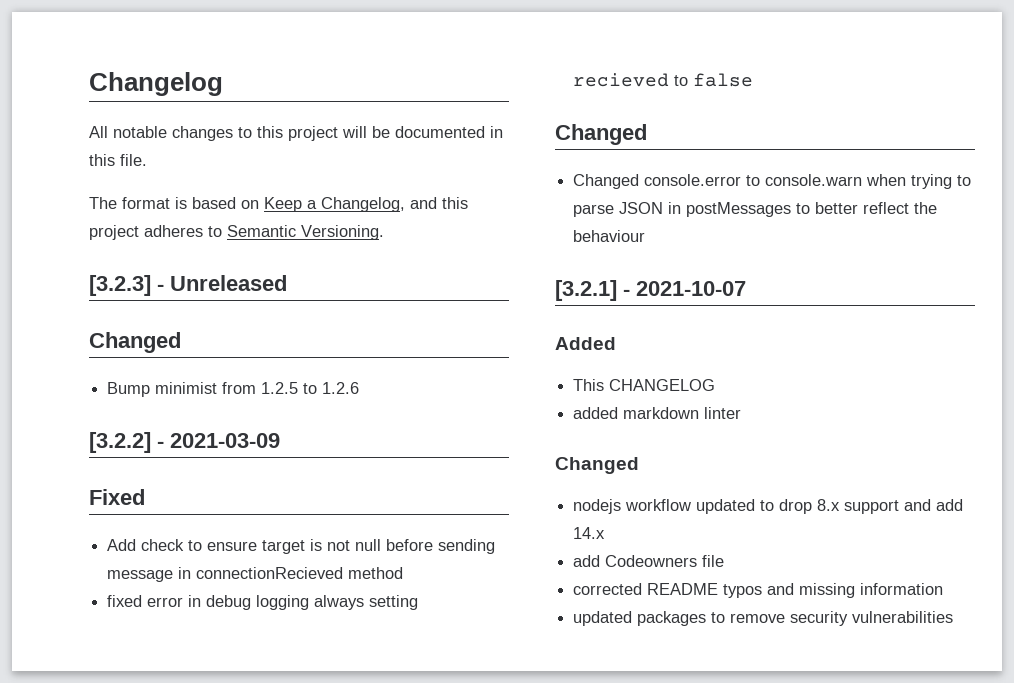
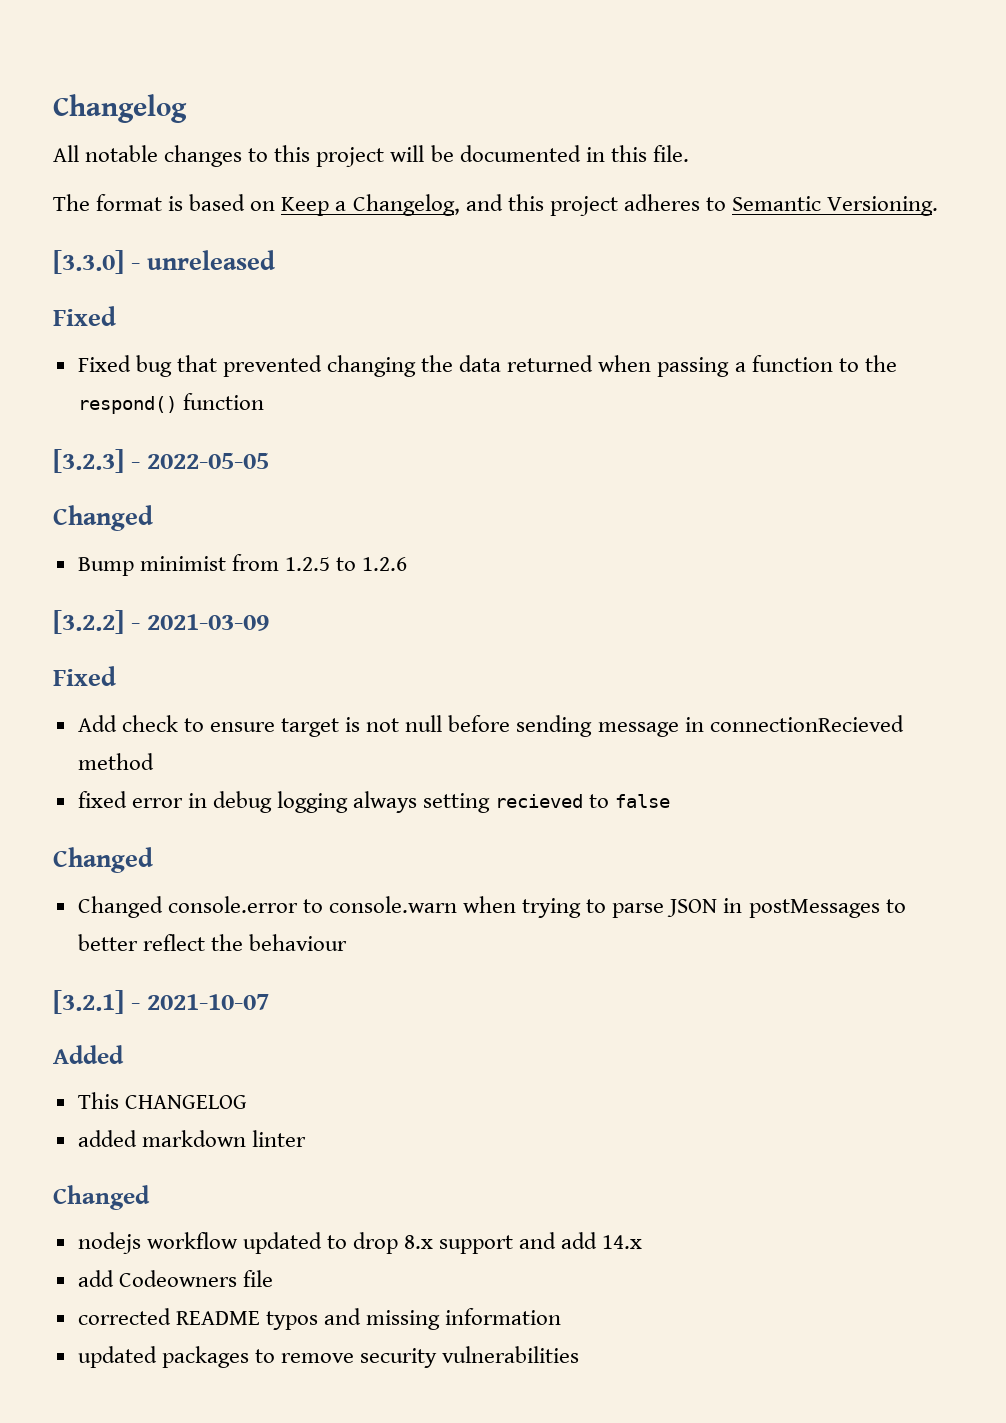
(384, 232) none -> [53,250,276,274] [53,306,116,326] [77,355,897,377] [77,393,264,414] // [3.3.0] - unreleased // Fixed // Fixed bug that prevented changing the data returned when passing a function to the respond() function
[170,275,287,291] Unreleased -> [147,453,270,469] 2022-05-05

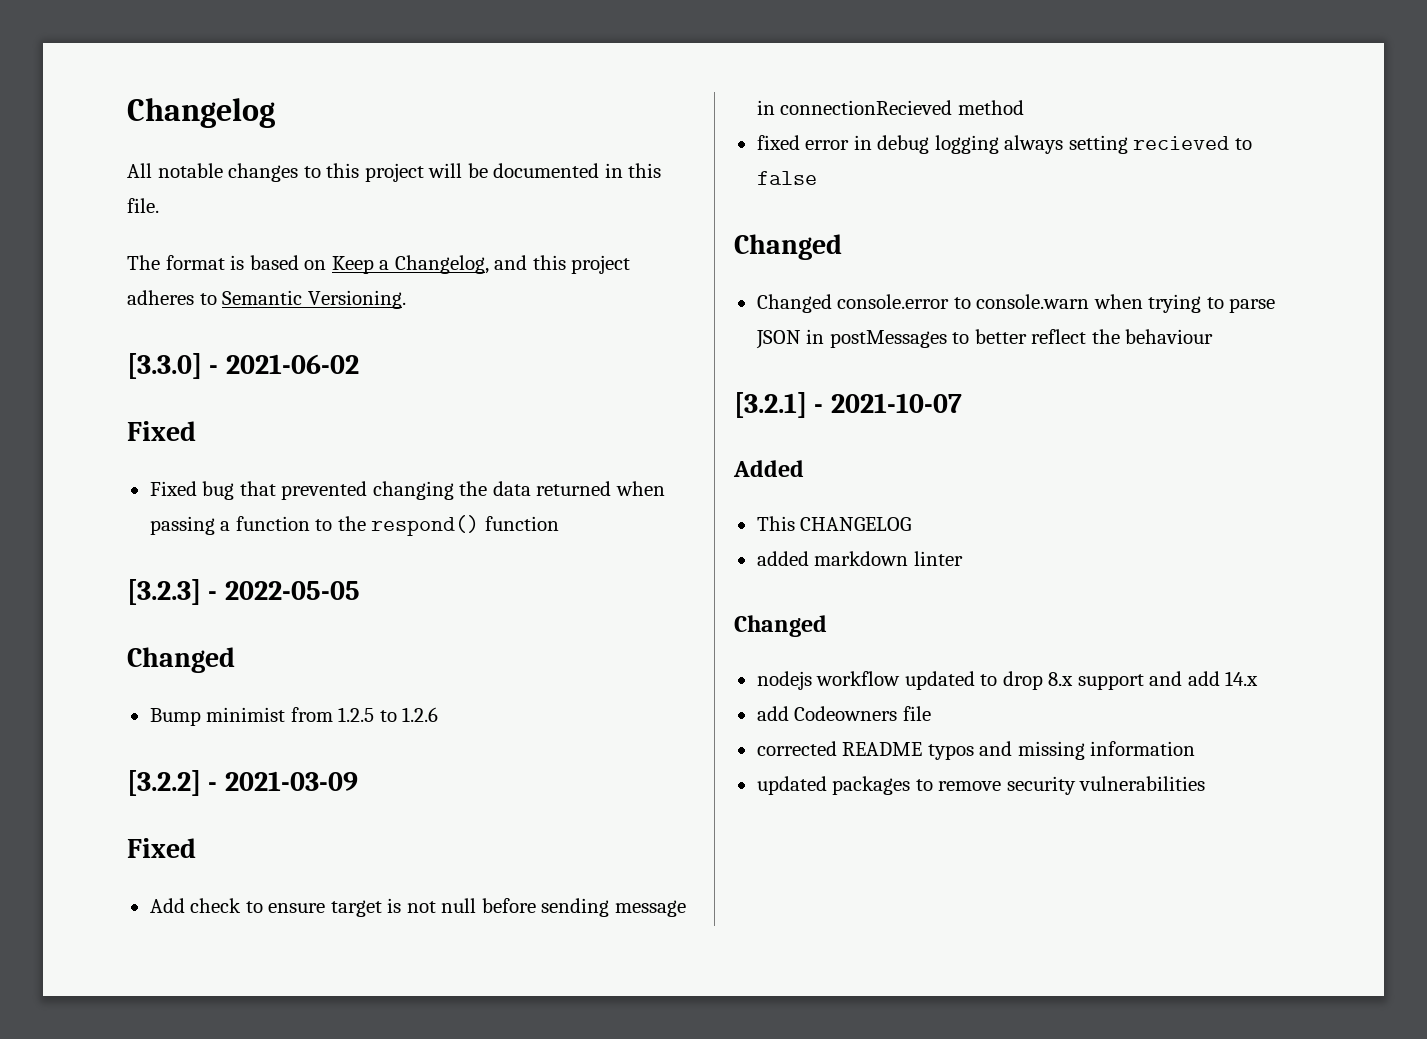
[147,250,276,270] unreleased -> [225,354,359,374] 2021-06-02

